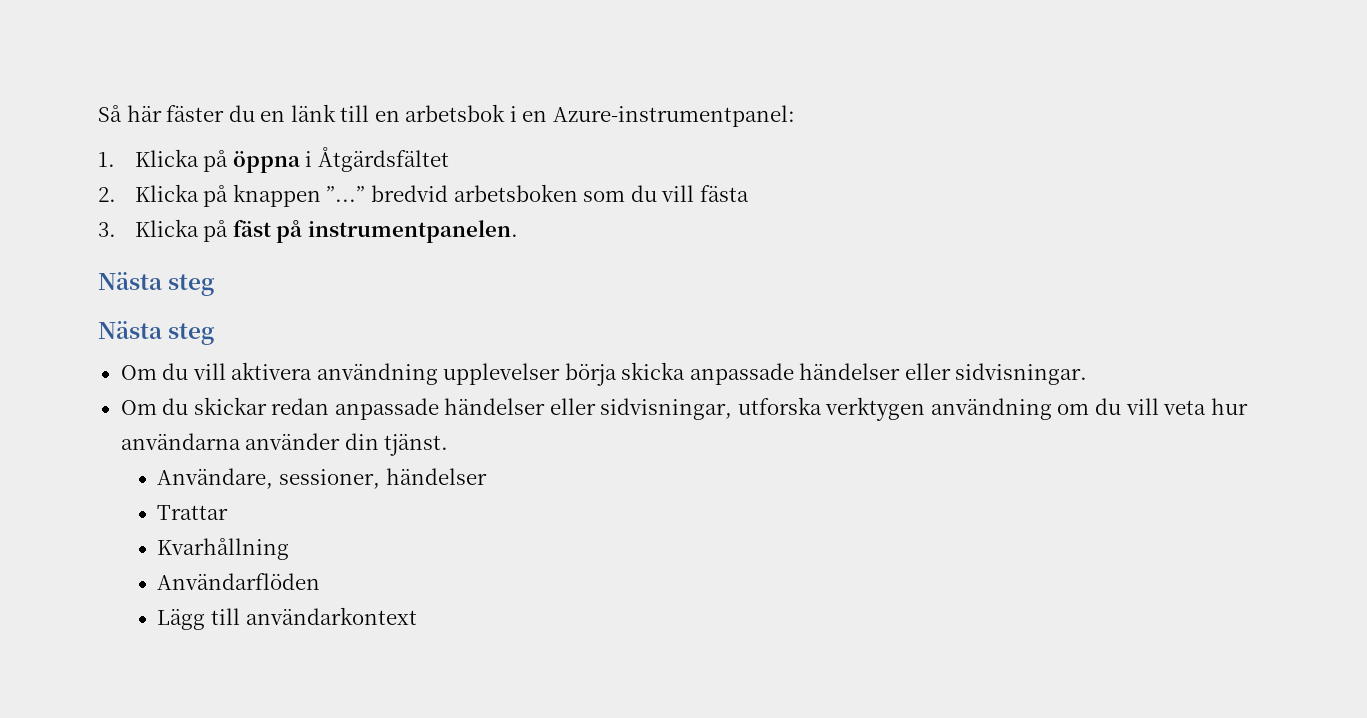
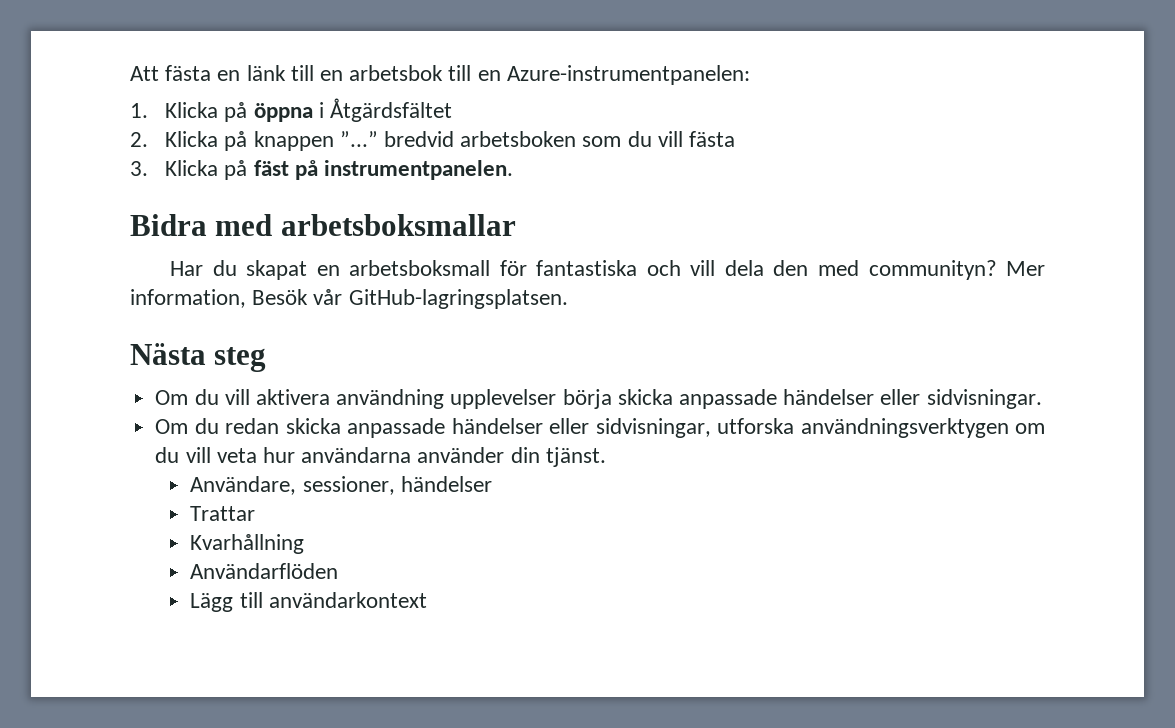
[98,105,255,122] Så här fäster du -> [130,65,212,81] Att fästa
[509,105,795,127] i en Azure-instrumentpanel: -> [448,65,750,85] till en Azure-instrumentpanelen:
[98,272,215,296] Nästa steg -> [130,214,516,236] [170,260,1045,280] [130,289,568,309] Bidra med arbetsboksmallar // Har du skapat en arbetsboksmall för fantastiska och vill dela den med communityn? Mer information, Besök vår GitHub-lagringsplatsen.
[193,397,330,415] skickar redan -> [225,418,341,434] redan skicka
[825,397,1052,421] verktygen användning -> [800,418,1009,438] användningsverktygen

